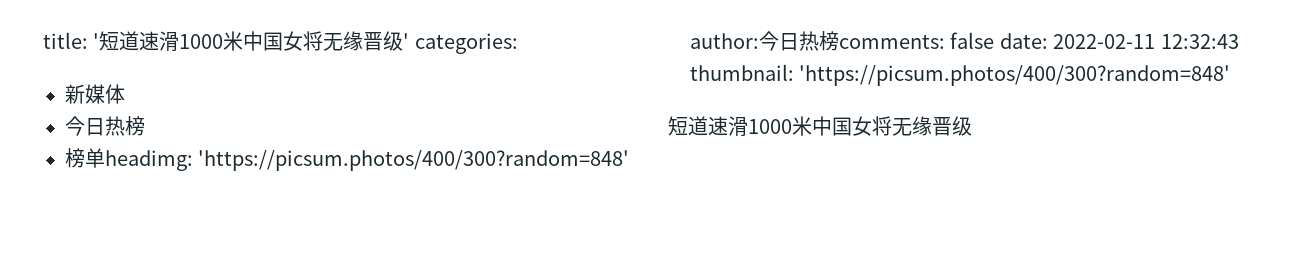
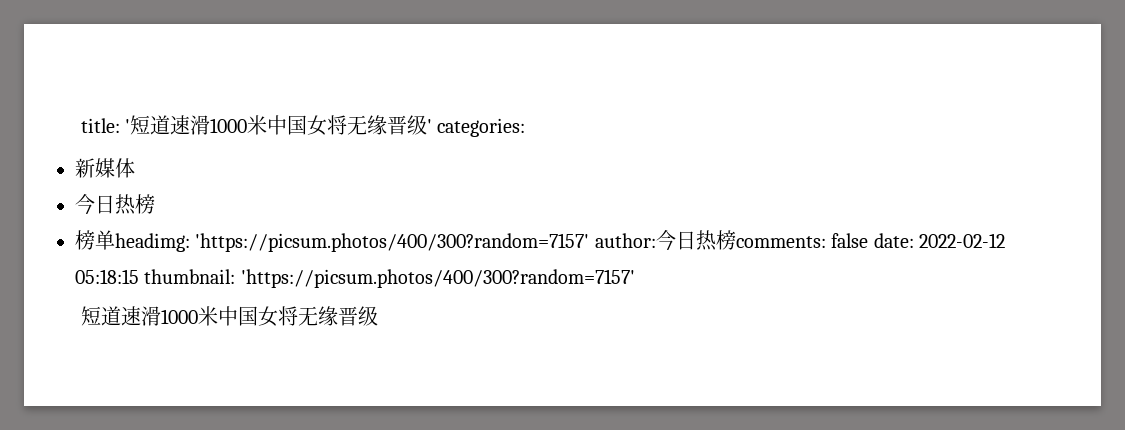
[198,150,630,171] 'https://picsum.photos/400/300?random=848' -> [195,233,590,252] 'https://picsum.photos/400/300?random=7157'
[1053,34,1239,49] [690,64,1231,86] 2022-02-11 12:32:43 thumbnail: 'https://picsum.photos/400/300?random=848' -> [918,233,1005,248] [75,269,635,288] 2022-02-12 05:18:15 thumbnail: 'https://picsum.photos/400/300?random=7157'

